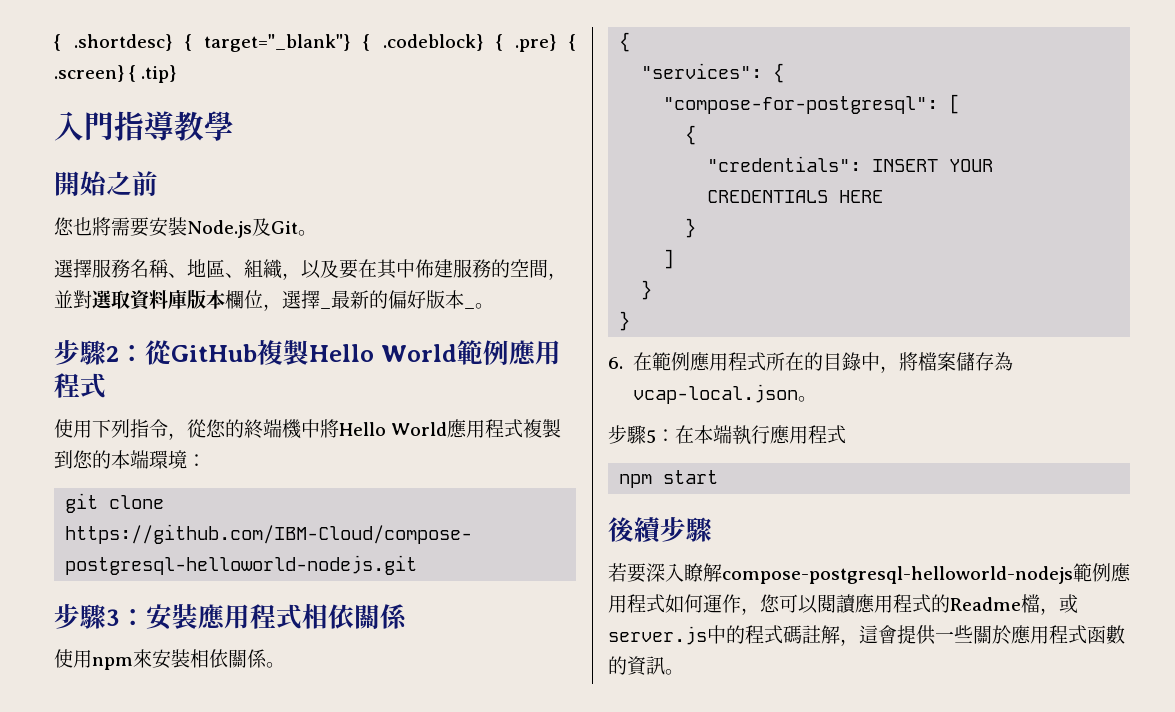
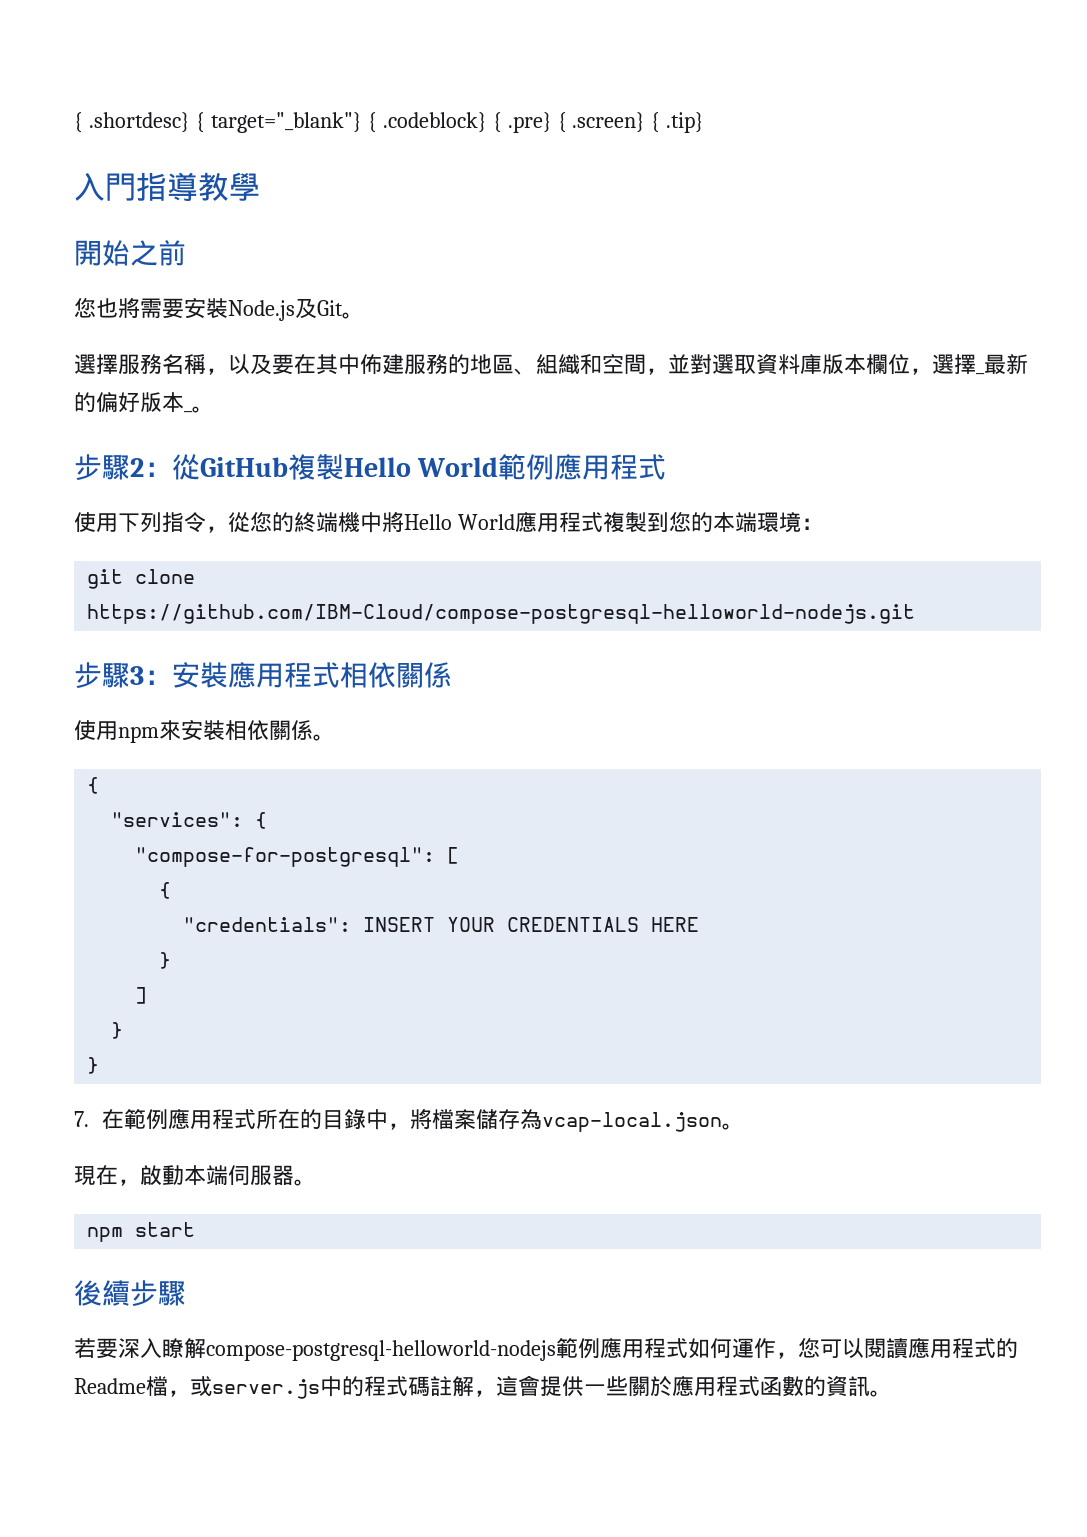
[168,259,282,279] 、地區、組織 -> (206, 364) none
(510, 268) none -> [470,354,602,375] 地區、組織和
[608,357,623,369] 6. -> [74,1111,89,1127] 7.
[608,425,846,445] 步驟5：在本端執行應用程式 -> [74,1165,316,1186] 現在，啟動本端伺服器。

